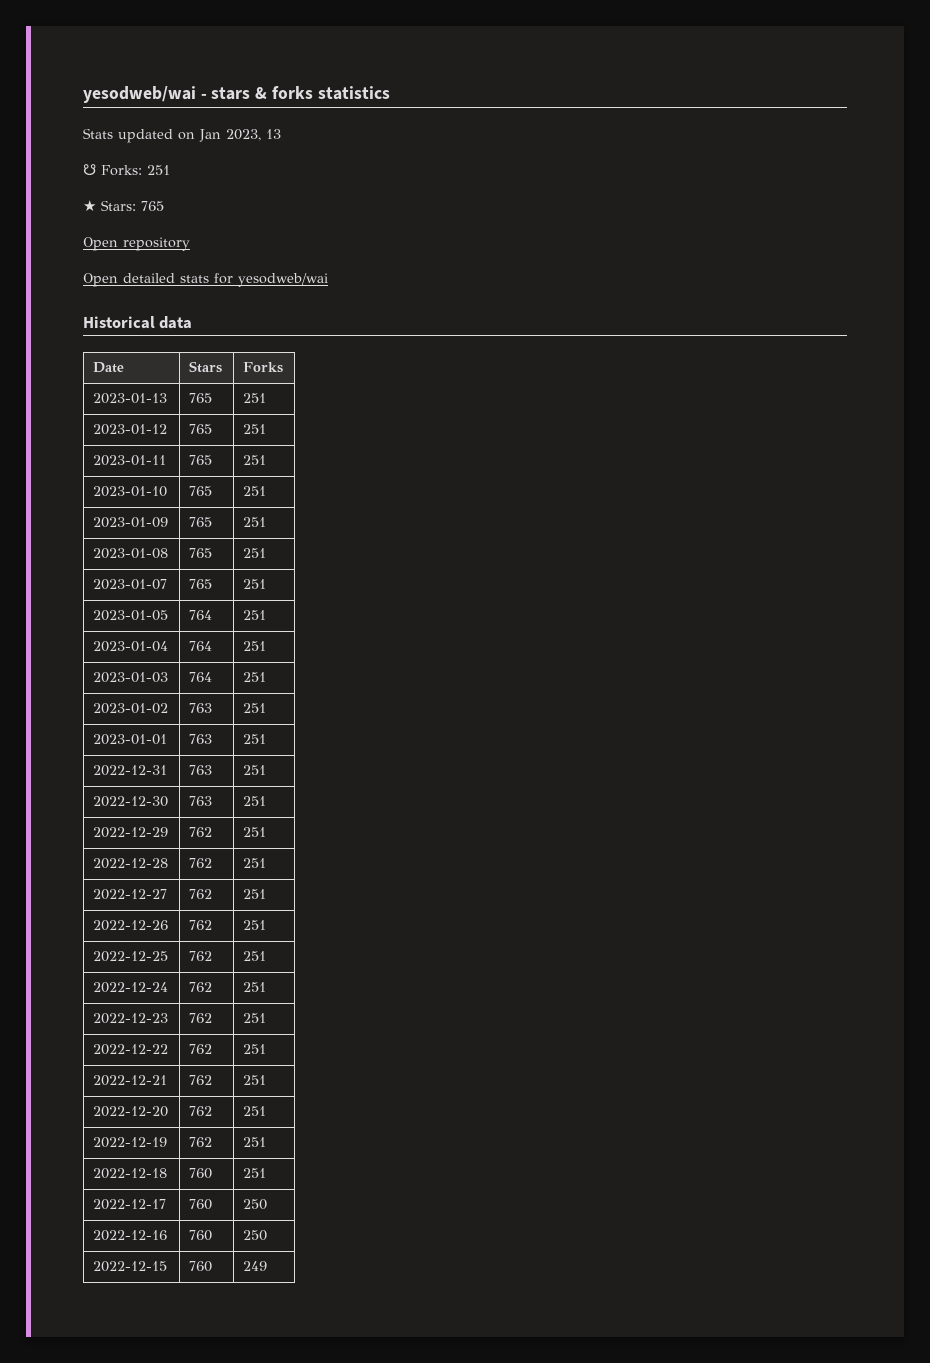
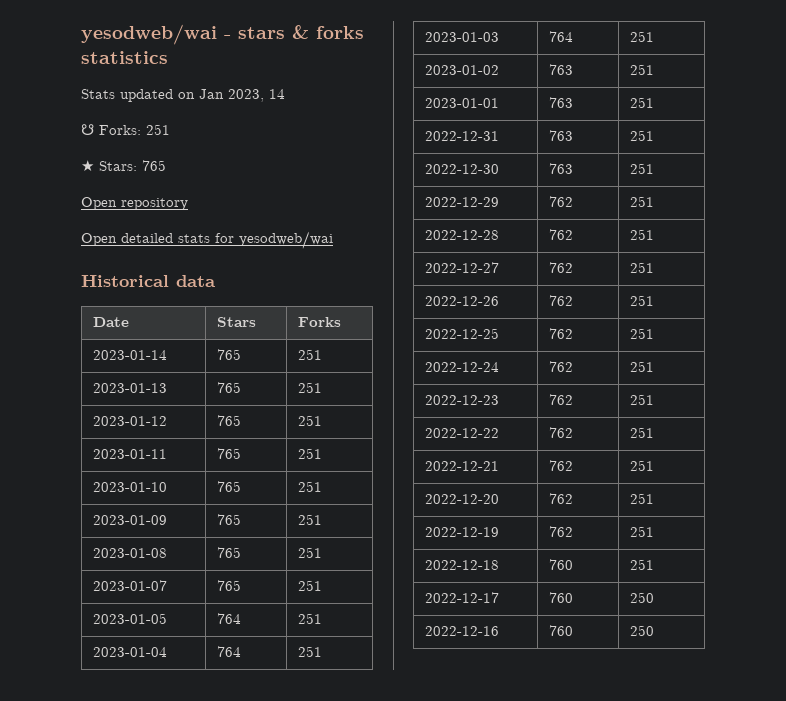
[266,129,281,139] 13 -> [269,89,285,99] 14
(284, 367) none -> [92,350,167,360] [216,349,241,360] [297,349,322,360] // 2023-01-14 | 765 | 251
[93,1261,168,1272] [189,1261,213,1272] [243,1261,268,1271] // 2022-12-15 | 760 | 249 -> (654, 630) none

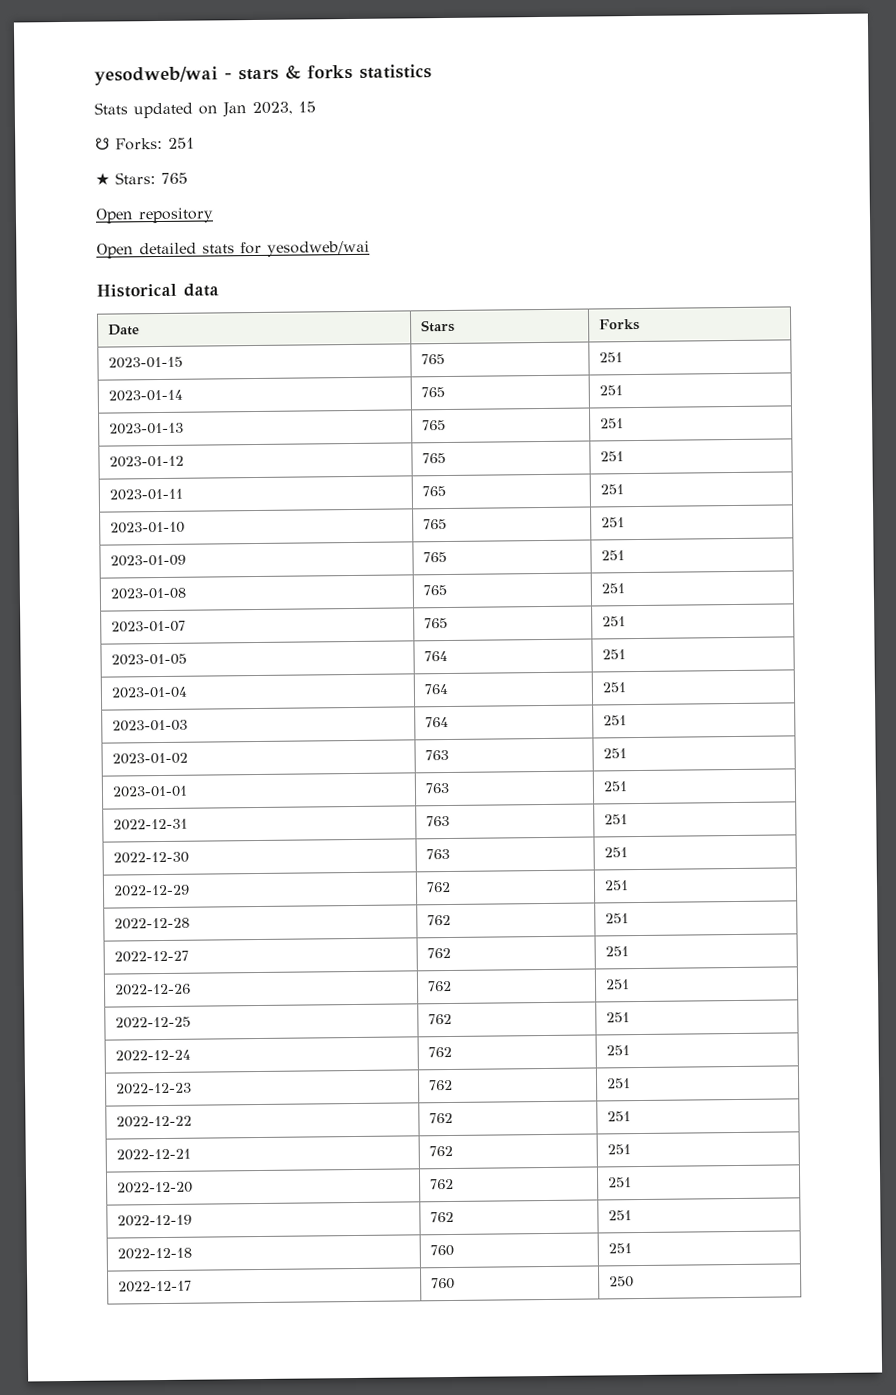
[269,89,285,99] 14 -> [298,101,316,113] 15
(341, 322) none -> [107,356,183,369] [420,354,445,365] [598,352,623,363] // 2023-01-15 | 765 | 251
[424,626,499,636] [548,625,573,636] [629,625,654,636] // 2022-12-16 | 760 | 250 -> (634, 1282) none

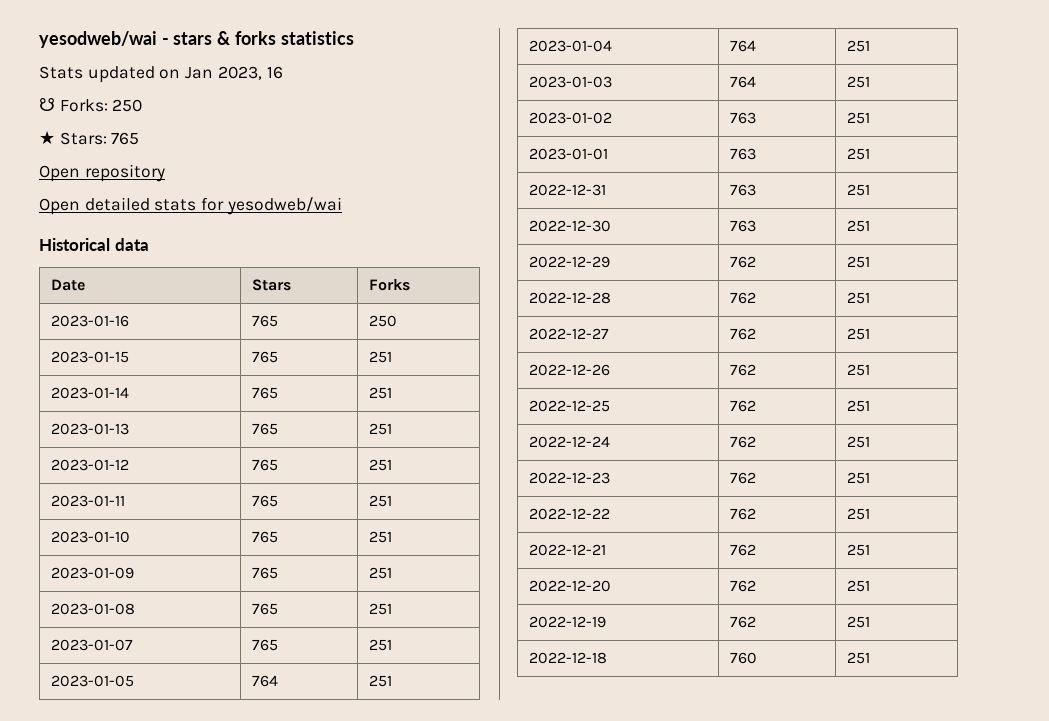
[298,101,316,113] 15 -> [266,66,283,79] 16
[168,137,195,149] 251 -> [112,99,143,112] 250
(640, 324) none -> [50,315,129,327] [251,315,278,327] [368,315,397,327] // 2023-01-16 | 765 | 250
[117,1280,192,1293] [430,1277,455,1290] [608,1276,634,1288] // 2022-12-17 | 760 | 250 -> (870, 658) none

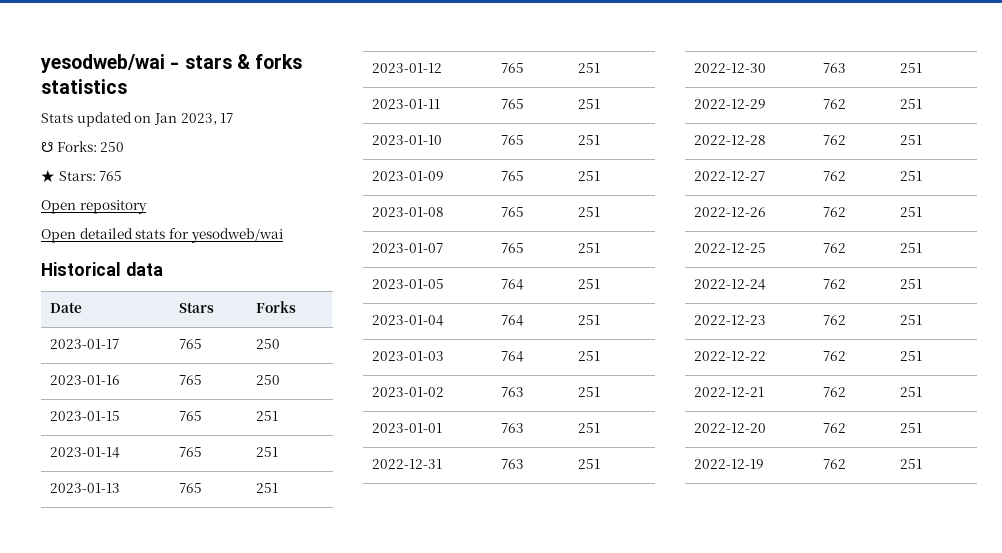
[266,66,283,79] 16 -> [220,113,234,123] 17
(410, 285) none -> [50,339,120,349] [179,339,203,349] [256,339,281,349] // 2023-01-17 | 765 | 250
[528,652,607,664] [729,652,757,664] [846,652,870,664] // 2022-12-18 | 760 | 251 -> (923, 464) none

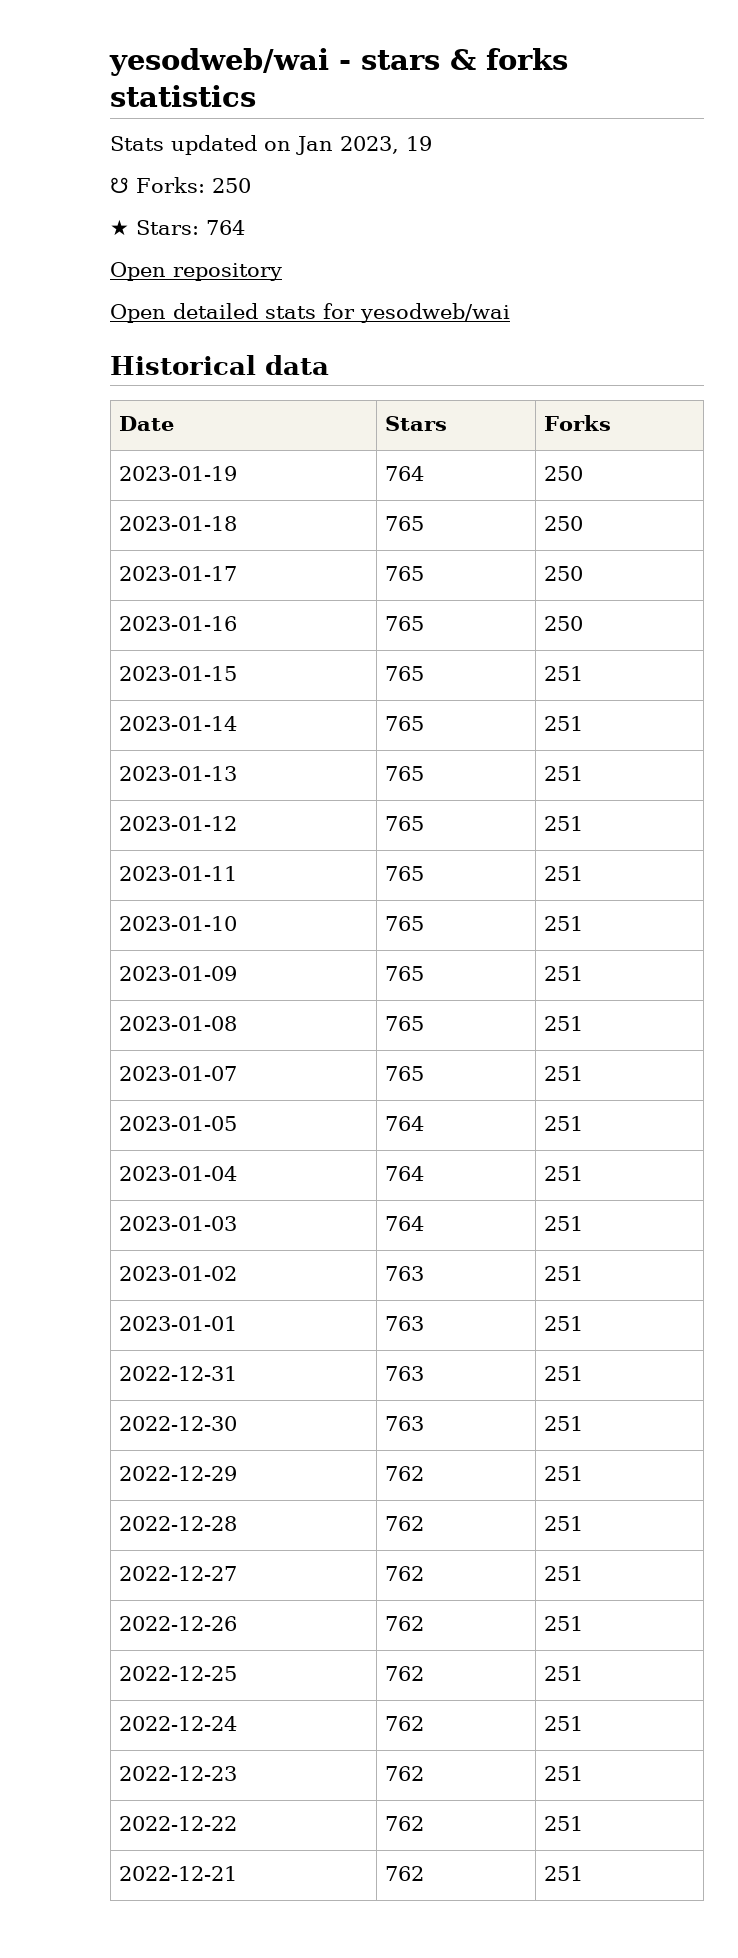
[220,113,234,123] 17 -> [406,136,432,151] 19
[99,171,123,181] 765 -> [206,220,245,235] 764
(297, 307) none -> [119,466,238,481] [385,466,425,481] [544,466,584,481] [119,516,238,531] [385,516,425,531] [544,516,584,531] // 2023-01-19 | 764 | 250 // 2023-01-18 | 765 | 250
[694,423,767,433] [823,423,847,433] [900,423,923,433] [694,459,765,469] [823,459,847,469] [900,459,923,469] // 2022-12-20 | 762 | 251 // 2022-12-19 | 762 | 251 -> (584, 1873) none

